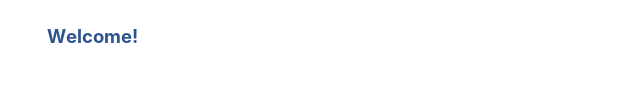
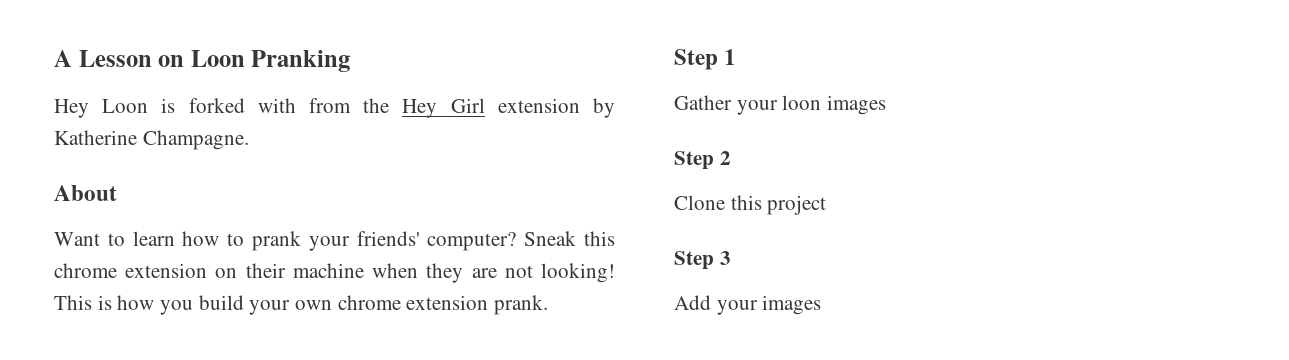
[47,29,138,43] Welcome! -> [54,50,351,72] [54,98,615,118] [54,130,249,150] [54,185,117,201] [54,231,615,251] [54,263,615,283] [54,295,549,315] [674,49,737,70] [674,95,887,115] [674,151,731,170] [674,195,827,215] [674,251,731,270] [674,295,822,315] A Lesson on Loon Pranking // Hey Loon is forked with from the Hey Girl extension by Katherine Champagne. // About // Want to learn how to prank your friends' computer? Sneak this chrome extension on their machine when they are not looking! This is how you build your own chrome extension prank. // Step 1 // Gather your loon images // Step 2 // Clone this project // Step 3 // Add your images

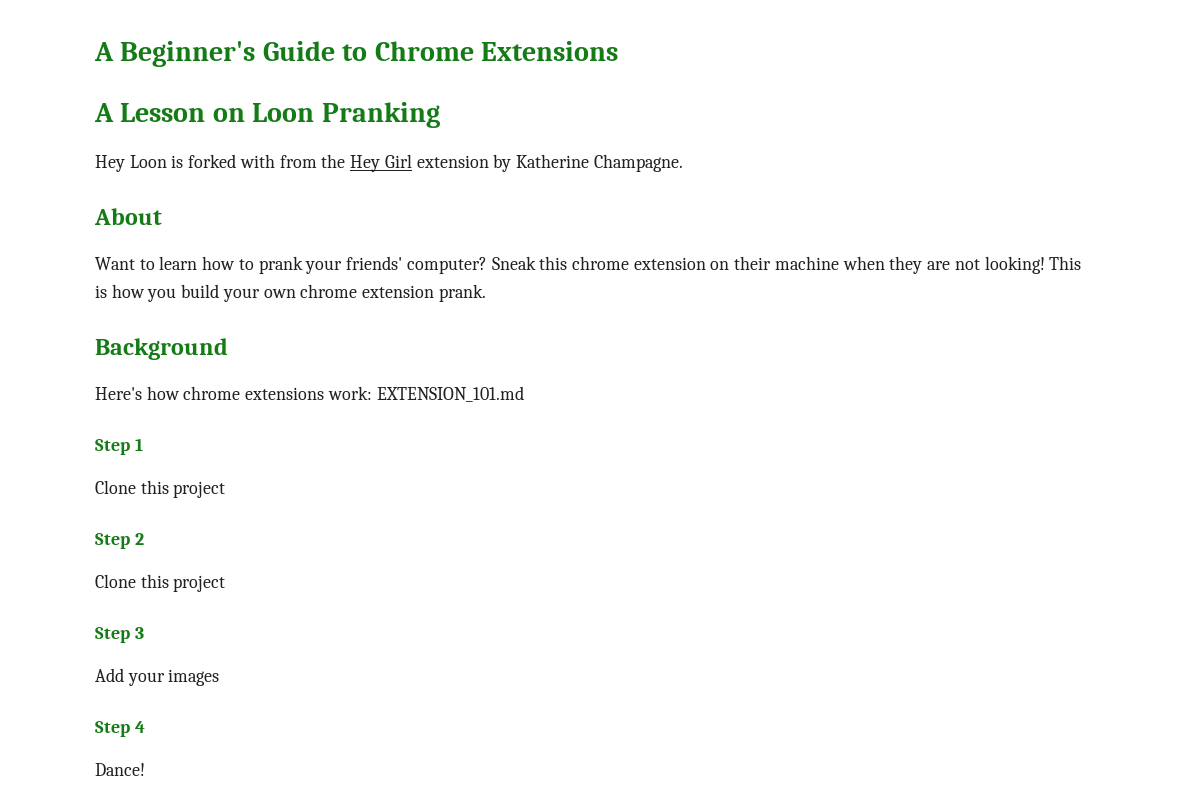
[54,50,72,67] A -> [94,41,619,67] [94,103,114,122] A Beginner's Guide to Chrome Extensions // A
[674,49,737,70] [674,95,887,115] Step 1 // Gather your loon images -> [95,338,228,360] [95,386,524,402] [95,438,143,455] [95,480,226,498] Background // Here's how chrome extensions work: EXTENSION_101.md // Step 1 // Clone this project
(822, 305) none -> [95,721,145,737] [95,763,145,776] // Step 4 // Dance!

